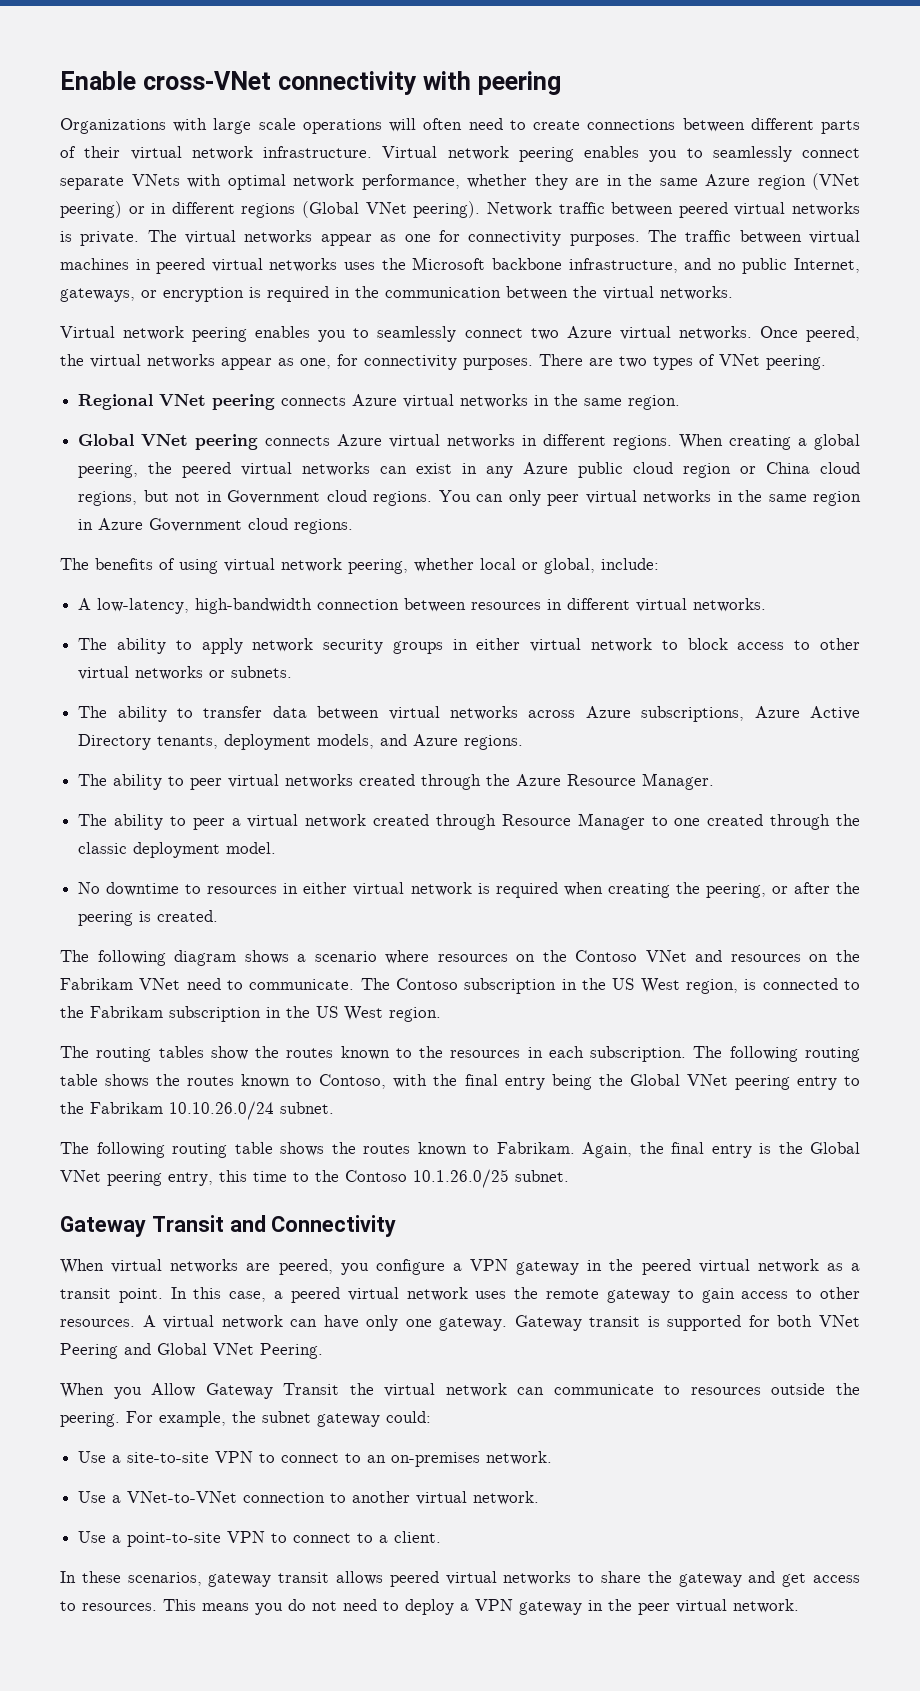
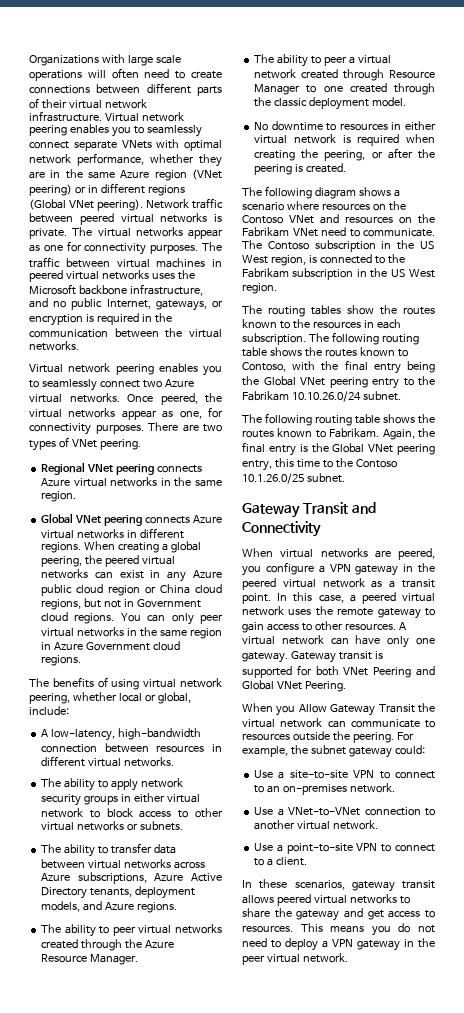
[60,71,561,95] Enable cross-VNet connectivity with peering // -> (29, 60) none

